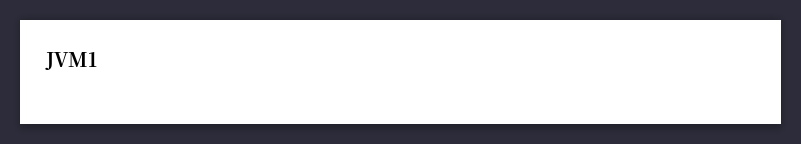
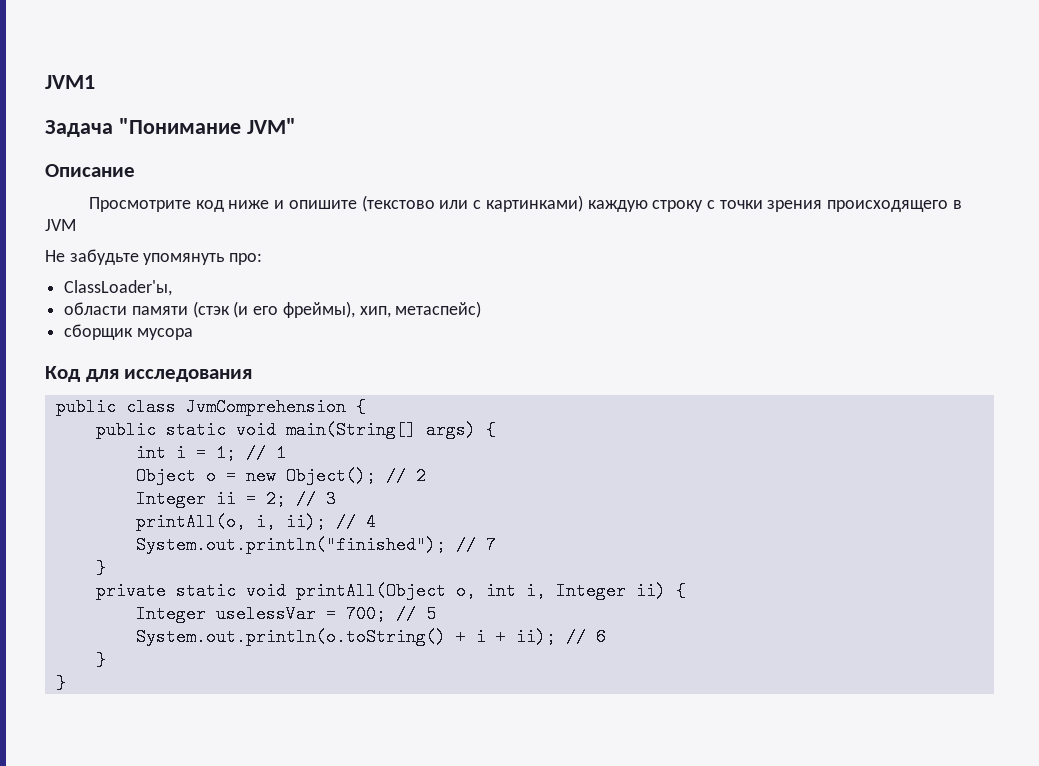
(97, 61) none -> [45,118,296,137] [45,164,135,177] [89,195,962,212] [45,219,76,231] [45,249,263,265] [64,280,173,296] [64,301,482,318] [64,324,193,340] [45,366,253,382] [55,398,366,416] [95,421,496,439] [135,444,286,462] [135,467,426,485] [135,490,336,508] [135,513,376,531] [135,536,496,554] [95,559,106,577] [95,582,686,600] [135,605,436,623] [135,628,606,646] [95,651,106,669] [55,674,66,692] // Задача "Понимание JVM" // Описание // Просмотрите код ниже и опишите (текстово или с картинками) каждую строку с точки зрения происходящего в JVM // Не забудьте упомянуть про: // ClassLoader'ы, // области памяти (стэк (и его фреймы), хип, метаспейс) // сборщик мусора // Код для исследования // public class JvmComprehension { // public static void main(String[] args) { // int i = 1; // 1 // Object o = new Object(); // 2 // Integer ii = 2; // 3 // printAll(o, i, ii); // 4 // System.out.println("finished"); // 7 // } // private static void printAll(Object o, int i, Integer ii) { // Integer uselessVar = 700; // 5 // System.out.println(o.toString() + i + ii); // 6 // } // }

